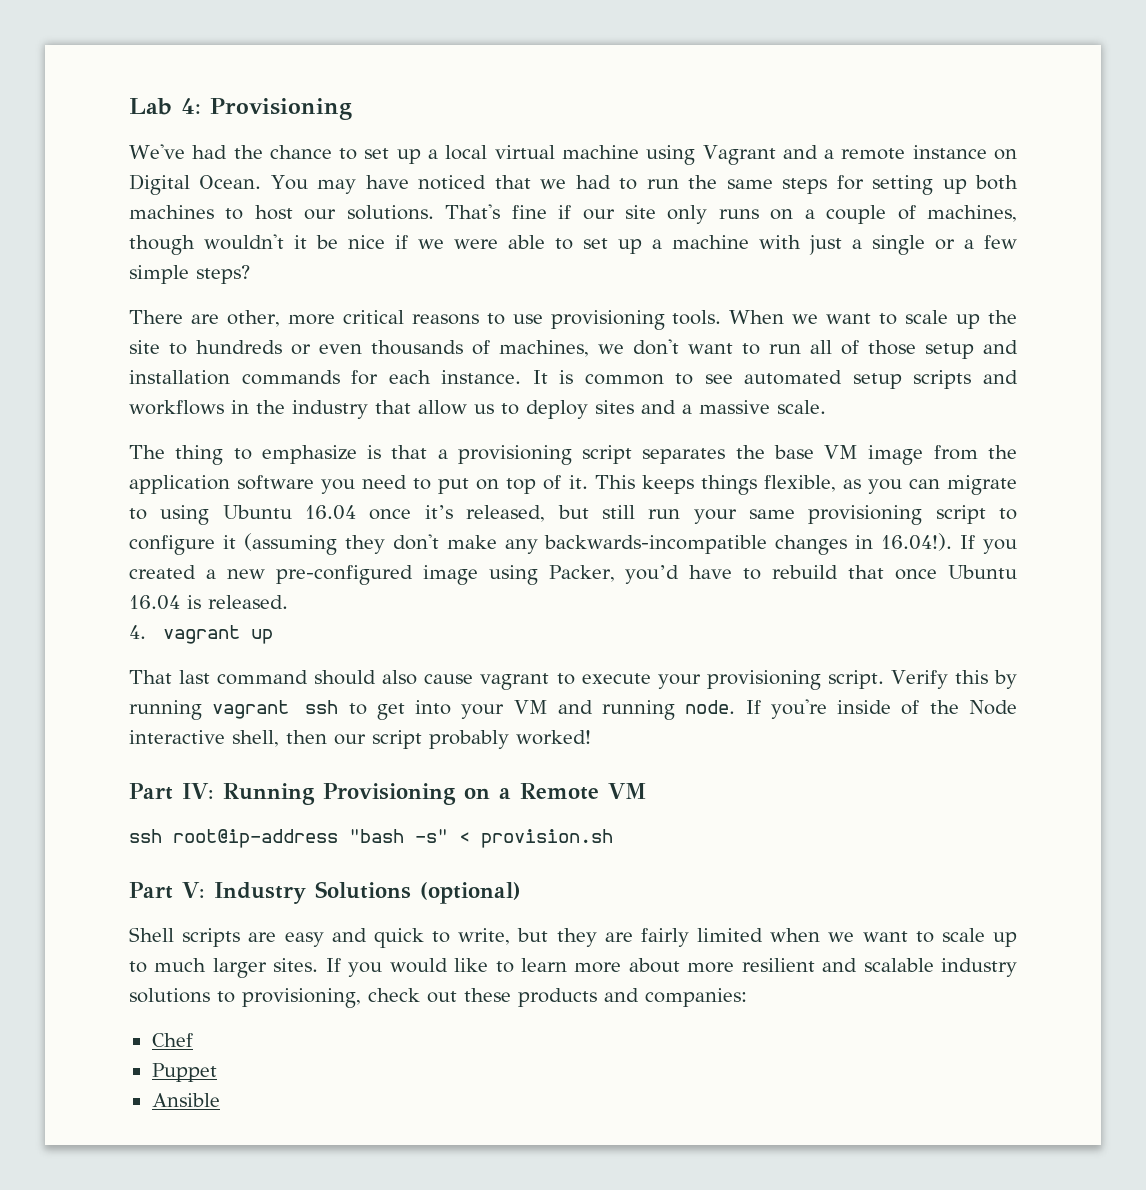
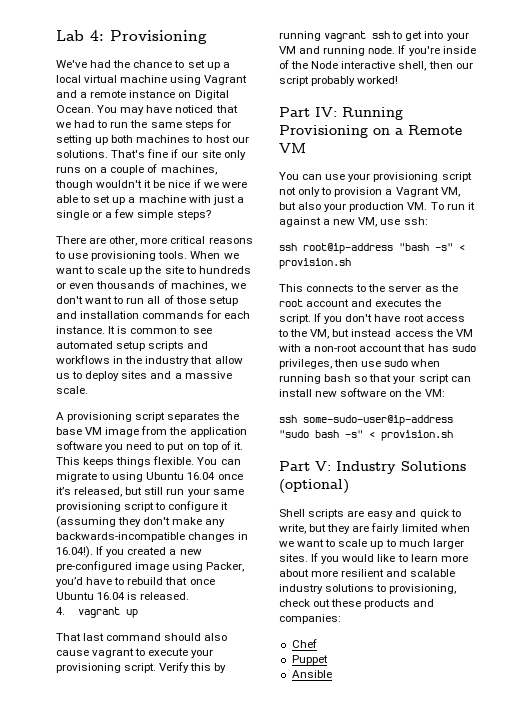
[129,445,448,465] The thing to emphasize is that a -> [56,412,64,420] A
[763,475,902,494] flexible, as you -> [153,456,218,465] flexible. You
(647, 791) none -> [279,172,472,182] [279,187,460,197] [279,202,475,212] [279,217,428,227] // You can use your provisioning script not only to provision a Vagrant VM, but also your production VM. To run it against a new VM, use ssh:
(613, 838) none -> [279,284,458,292] [279,299,442,307] [279,313,465,324] [278,329,473,339] [279,344,476,352] [279,359,441,369] [279,374,471,384] [279,388,445,397] [279,415,453,426] [279,430,453,441] // This connects to the server as the root account and executes the script. If you don't have root access to the VM, but instead access the VM with a non-root account that has sudo privileges, then use sudo when running bash so that your script can install new software on the VM: // ssh some-sudo-user@ip-address "sudo bash -s" < provision.sh

